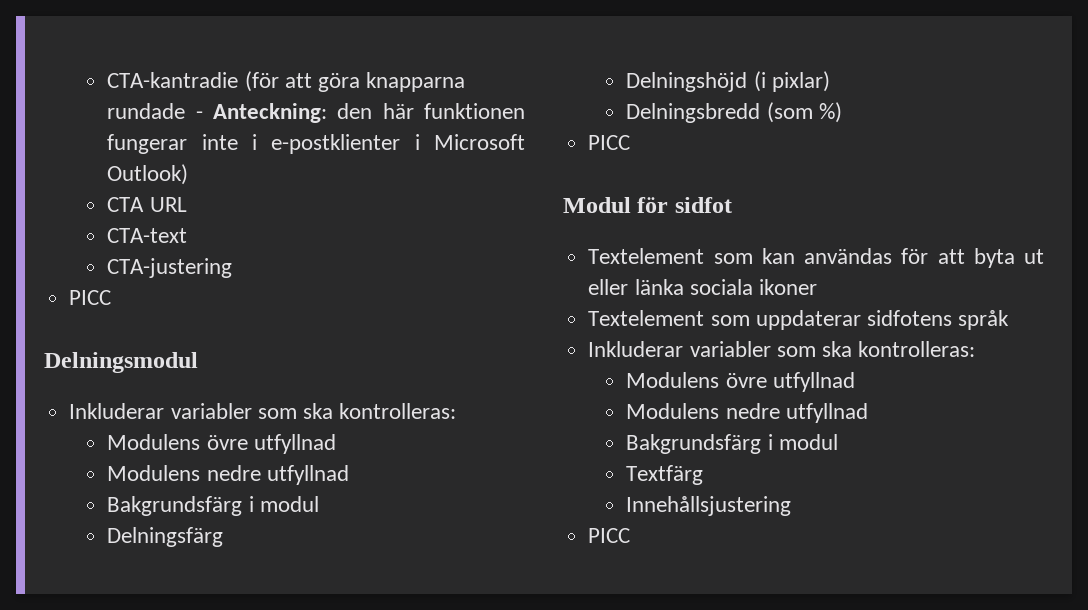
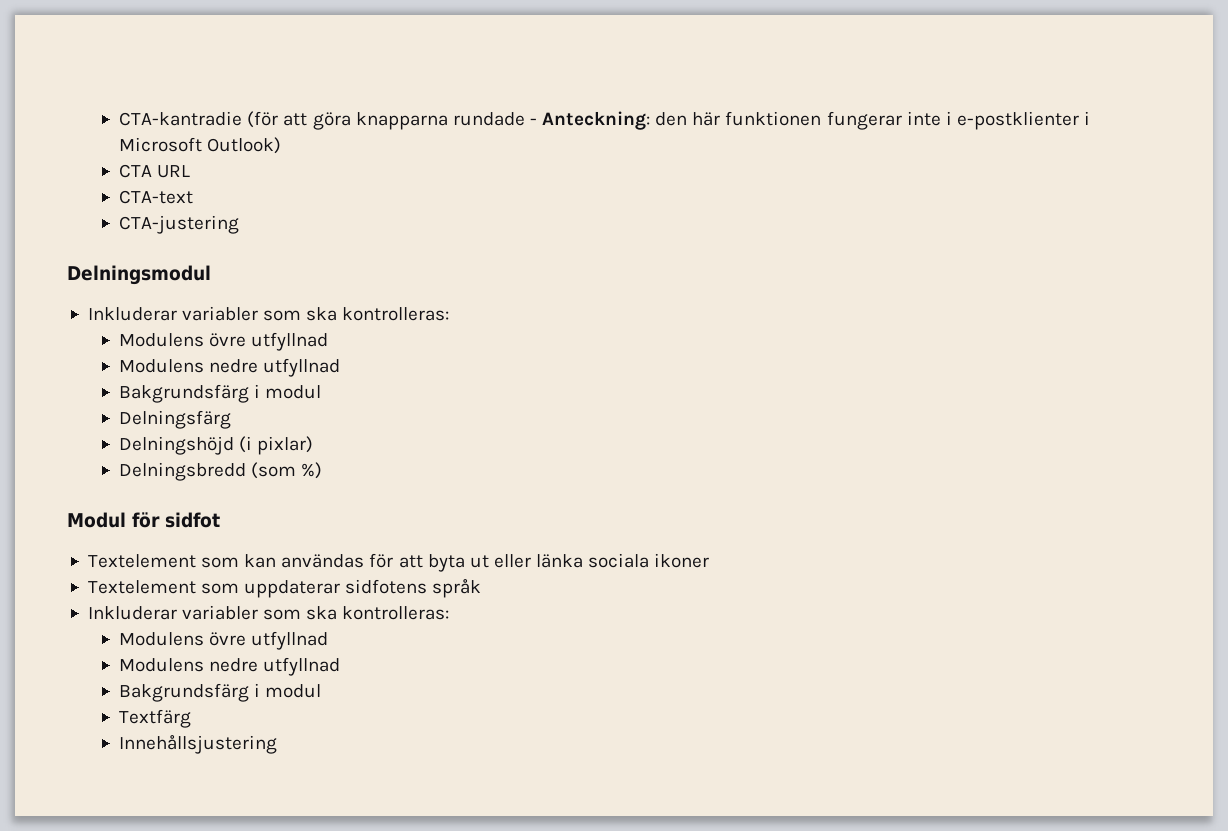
[69,290,112,305] // PICC -> (240, 224) none
[588,135,631,150] // PICC -> (323, 470) none
[588,528,631,543] // PICC -> (278, 744) none

